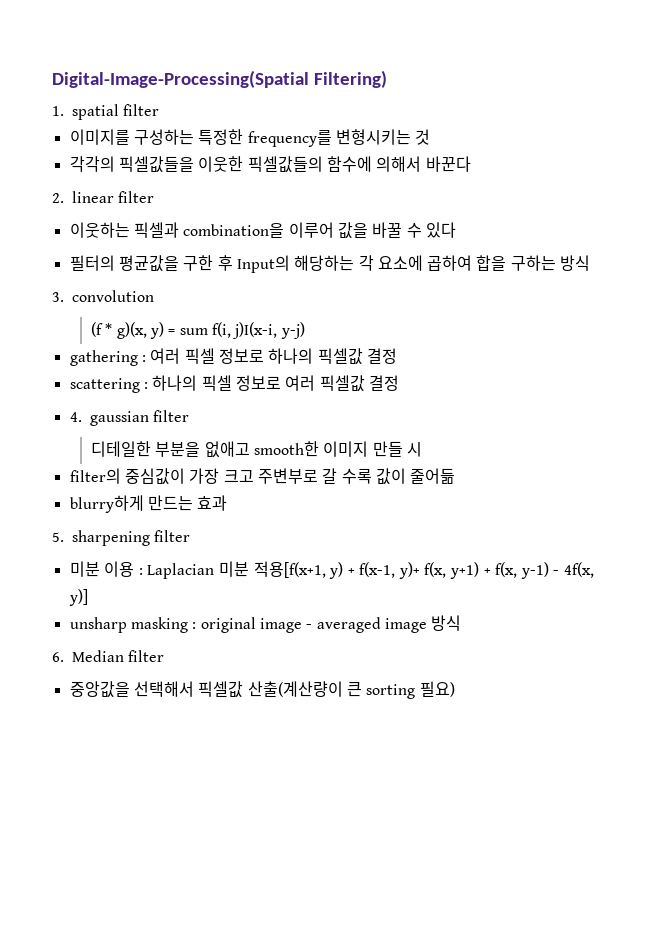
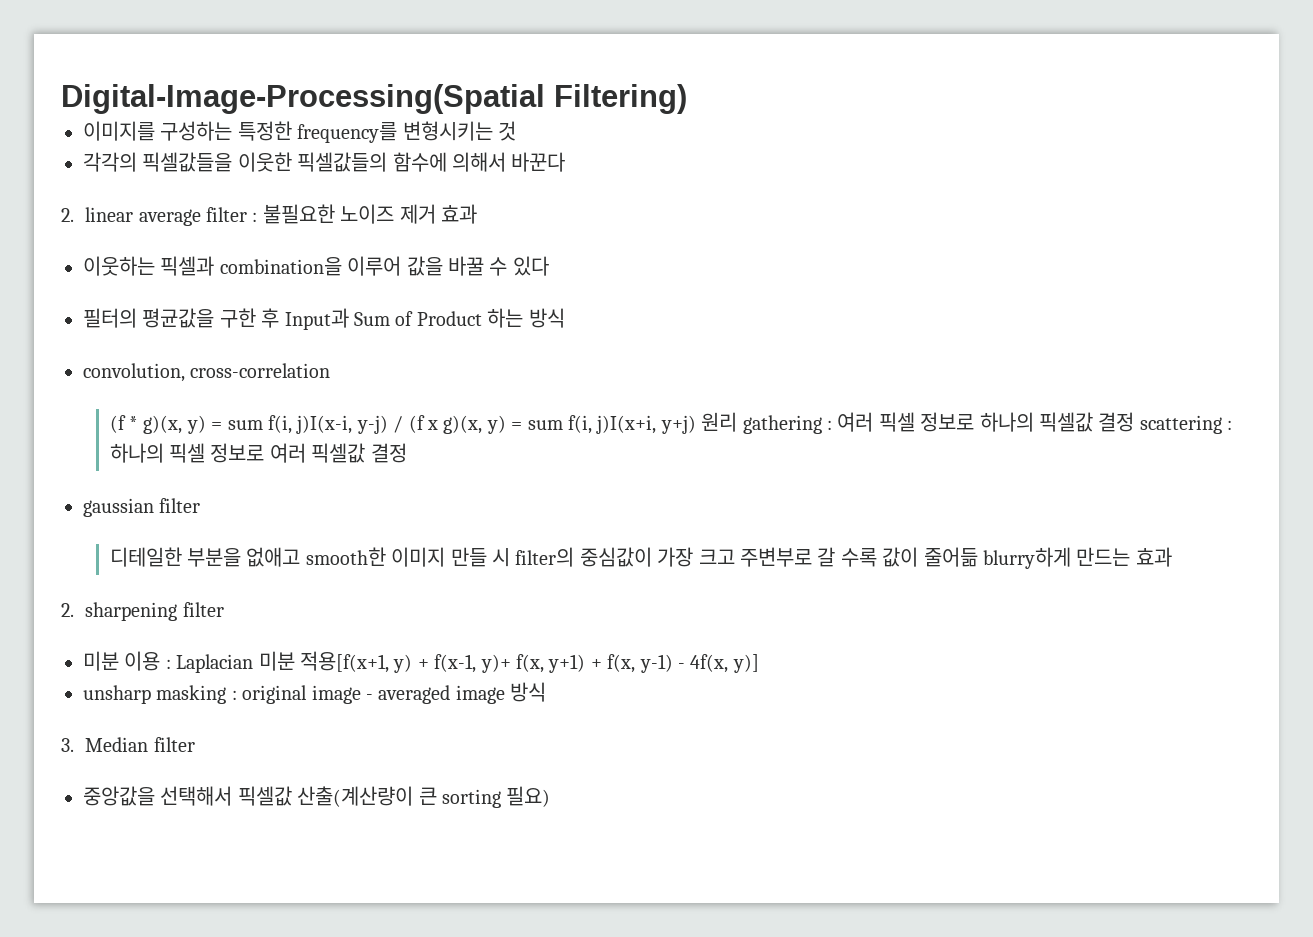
[52,104,160,120] // 1. spatial filter -> (687, 99) none
[118,191,155,203] filter -> [138,204,478,226] average filter : 불필요한 노이즈 제거 효과
[236,255,591,273] [52,290,154,302] Input의 해당하는 각 요소에 곱하여 합을 구하는 방식 // 3. convolution -> [284,308,565,330] [83,363,331,382] Input과 Sum of Product 하는 방식 // convolution, cross-correlation
(305, 330) // -> [393,412,738,434] / (f x g)(x, y) = sum f(i, j)I(x+i, y+j) 원리
(397, 356) // -> (1135, 422) none
[69,412,82,422] 4. -> (407, 453) none
(422, 449) // -> (510, 557) none
(456, 476) // -> (978, 557) none
[52,532,64,542] 5. -> [61,603,74,617] 2.
[52,652,64,662] 6. -> [61,738,74,752] 3.

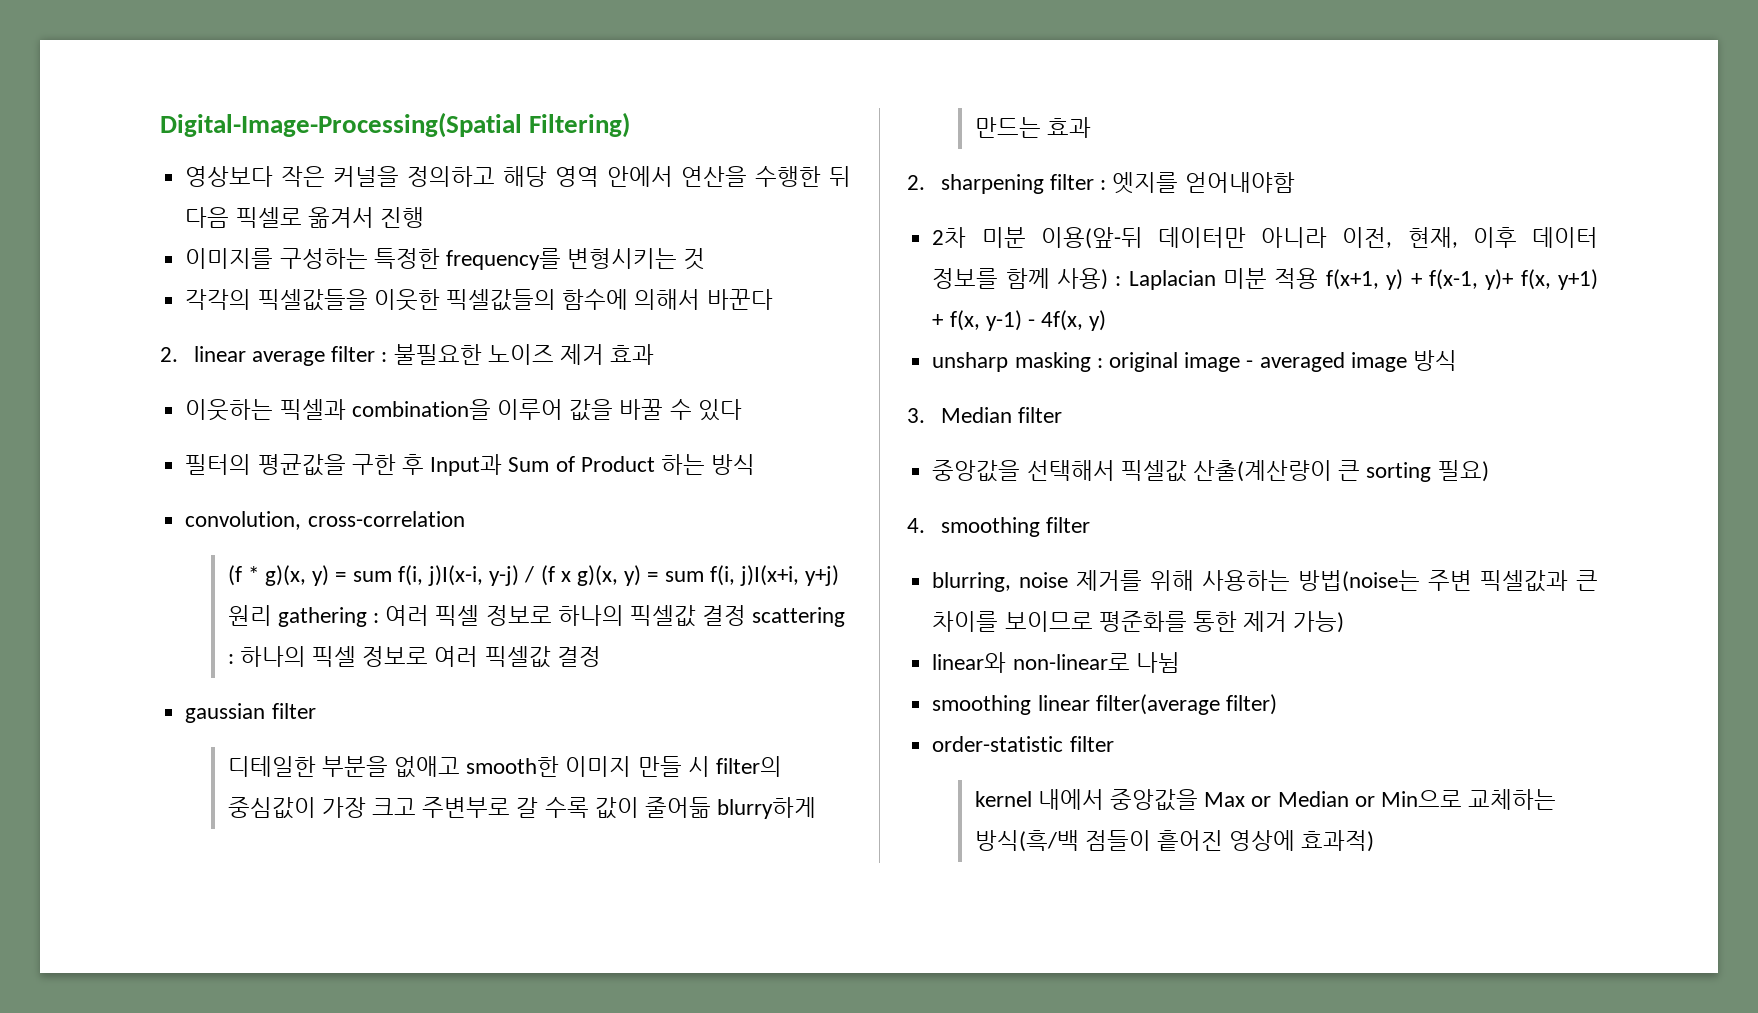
(687, 99) none -> [185,166,851,187] [185,207,424,228] // 영상보다 작은 커널을 정의하고 해당 영역 안에서 연산을 수행한 뒤 다음 픽셀로 옮겨서 진행
[83,651,161,671] // 미분 이용 -> [1100,172,1295,194] [932,227,1598,249] [932,268,1109,290] : 엣지를 얻어내야함 // 2차 미분 이용(앞-뒤 데이터만 아니라 이전, 현재, 이후 데이터 정보를 함께 사용)
[300,651,389,673] 적용[f(x+1, -> [1274,268,1379,290] 적용 f(x+1,
[732,654,759,673] y)] -> [1089,310,1107,331] y)
(551, 796) none -> [907,517,1090,537] [932,570,1598,592] [932,611,1345,633] [932,652,1180,673] [932,694,1277,715] [932,736,1114,752] [974,789,1557,811] [974,830,1375,852] // 4. smoothing filter // blurring, noise 제거를 위해 사용하는 방법(noise는 주변 픽셀값과 큰 차이를 보이므로 평준화를 통한 제거 가능) // linear와 non-linear로 나뉨 // smoothing linear filter(average filter) // order-statistic filter // kernel 내에서 중앙값을 Max or Median or Min으로 교체하는 방식(흑/백 점들이 흩어진 영상에 효과적)

